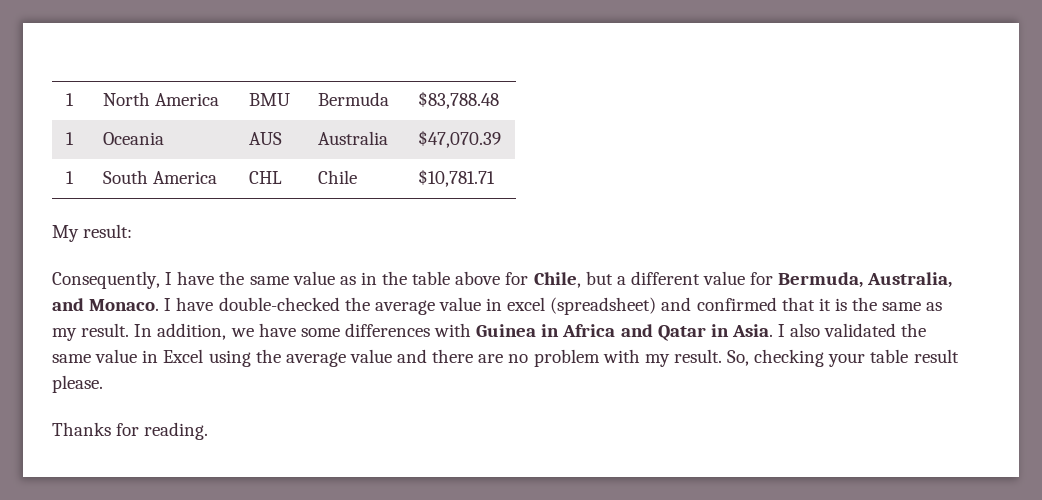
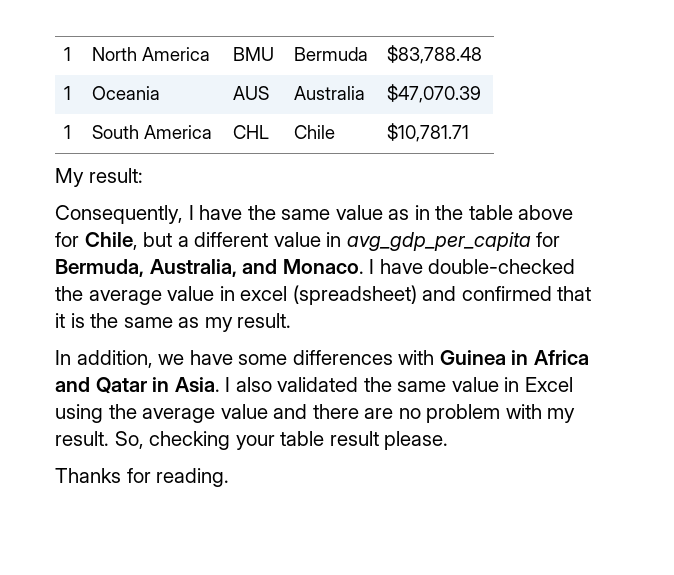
(746, 278) none -> [326,232,531,251] in avg_gdp_per_capita
(130, 330) none -> (292, 320) //

